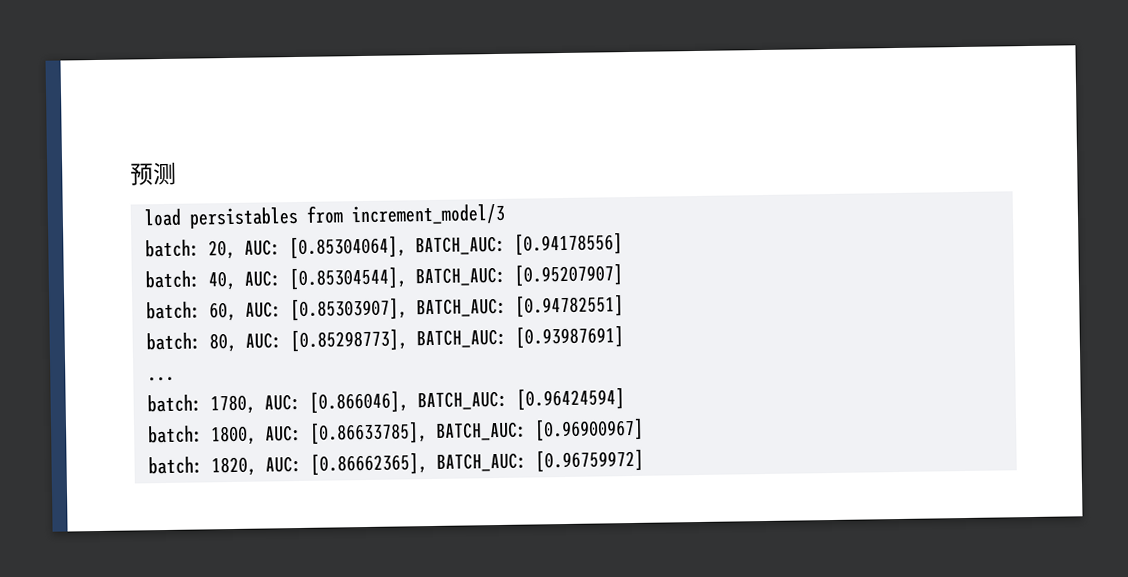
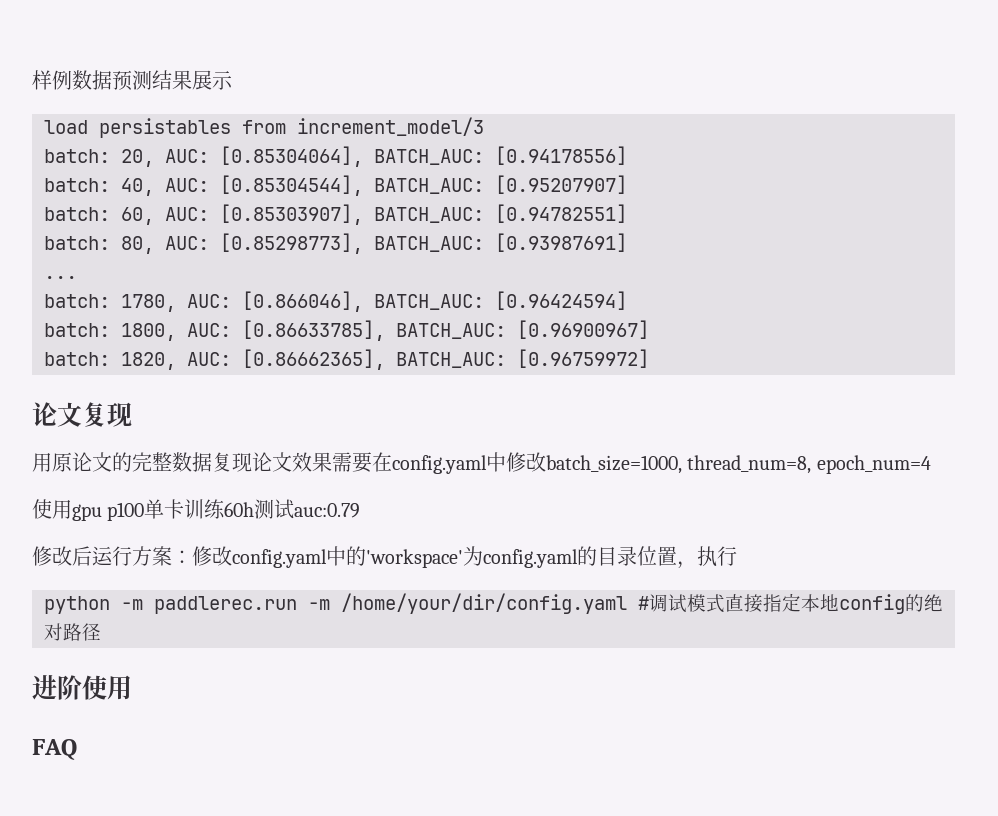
(130, 174) none -> [32,70,112,90] 样例数据
(177, 173) none -> [152,70,233,90] 结果展示
(644, 460) none -> [32,402,132,427] [32,452,931,474] [32,499,361,521] [32,546,737,569] [44,593,943,614] [44,623,101,641] [32,675,132,700] [32,739,77,760] // 论文复现 // 用原论文的完整数据复现论文效果需要在config.yaml中修改batch_size=1000, thread_num=8, epoch_num=4 // 使用gpu p100单卡训练60h测试auc:0.79 // 修改后运行方案：修改config.yaml中的'workspace'为config.yaml的目录位置，执行 // python -m paddlerec.run -m /home/your/dir/config.yaml #调试模式直接指定本地config的绝对路径 // 进阶使用 // FAQ

